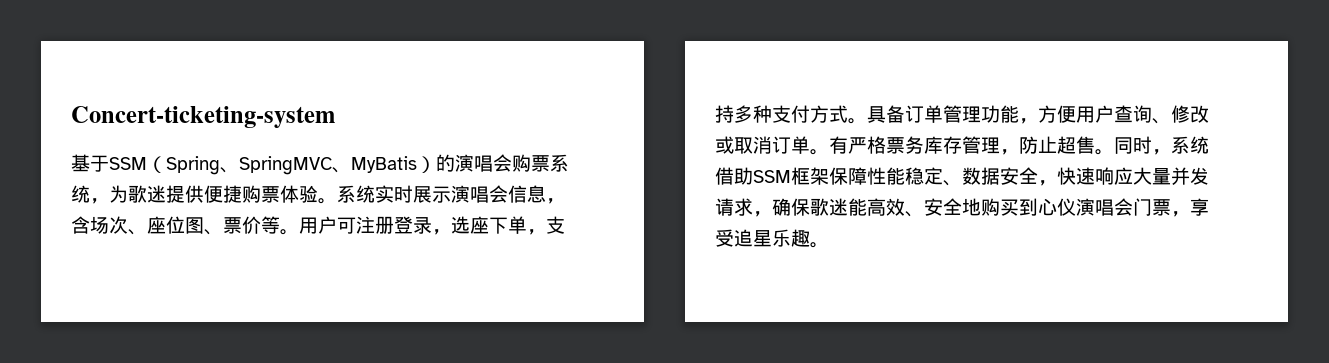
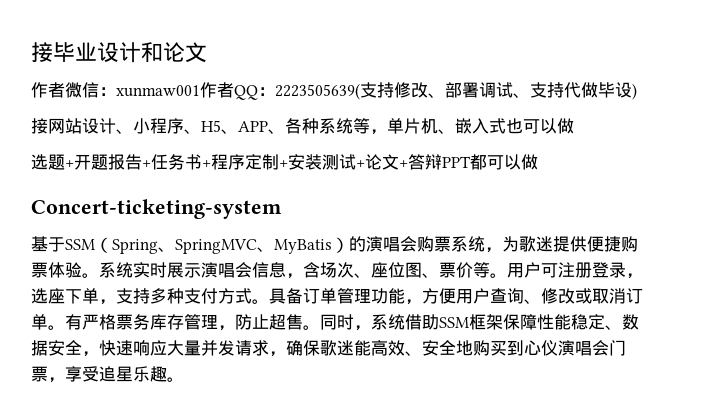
(71, 117) none -> [31,42,207,63] [31,82,637,100] [31,118,574,135] [31,154,538,170] 接毕业设计和论文 // 作者微信：xunmaw001作者QQ：2223505639(支持修改、部署调试、支持代做毕设) // 接网站设计、小程序、H5、APP、各种系统等，单片机、嵌入式也可以做 // 选题+开题报告+任务书+程序定制+安装测试+论文+答辩PPT都可以做 //

